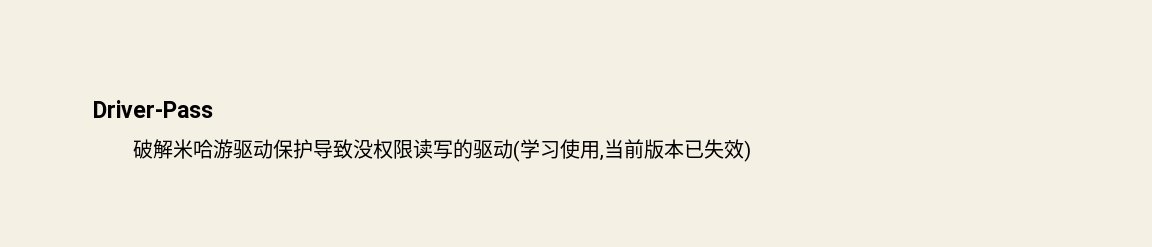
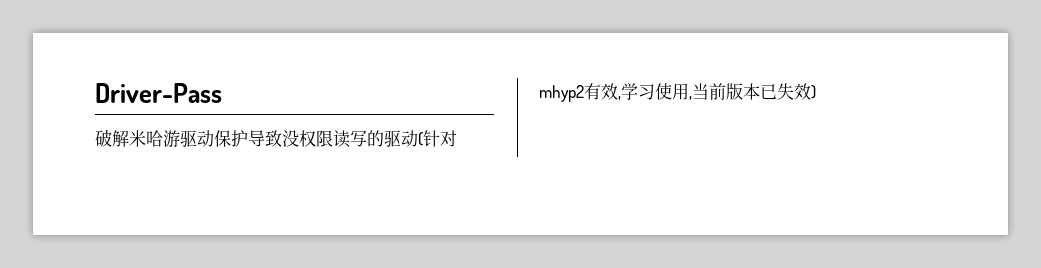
(521, 151) none -> [423,130,457,147] [539,83,621,102] 针对mhyp2有效,

